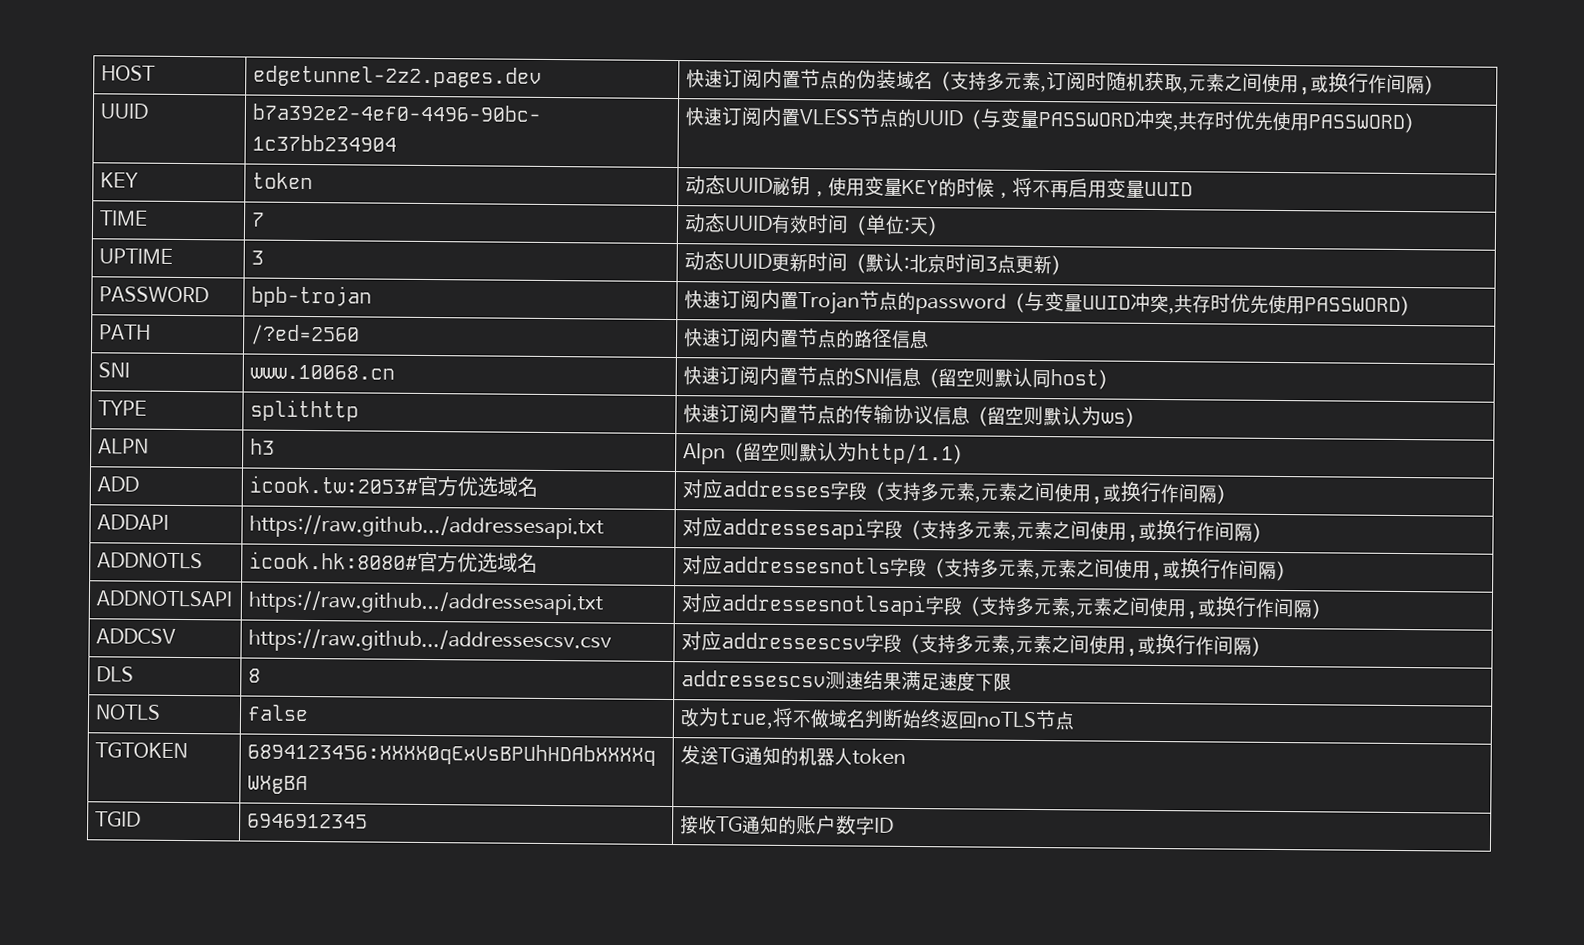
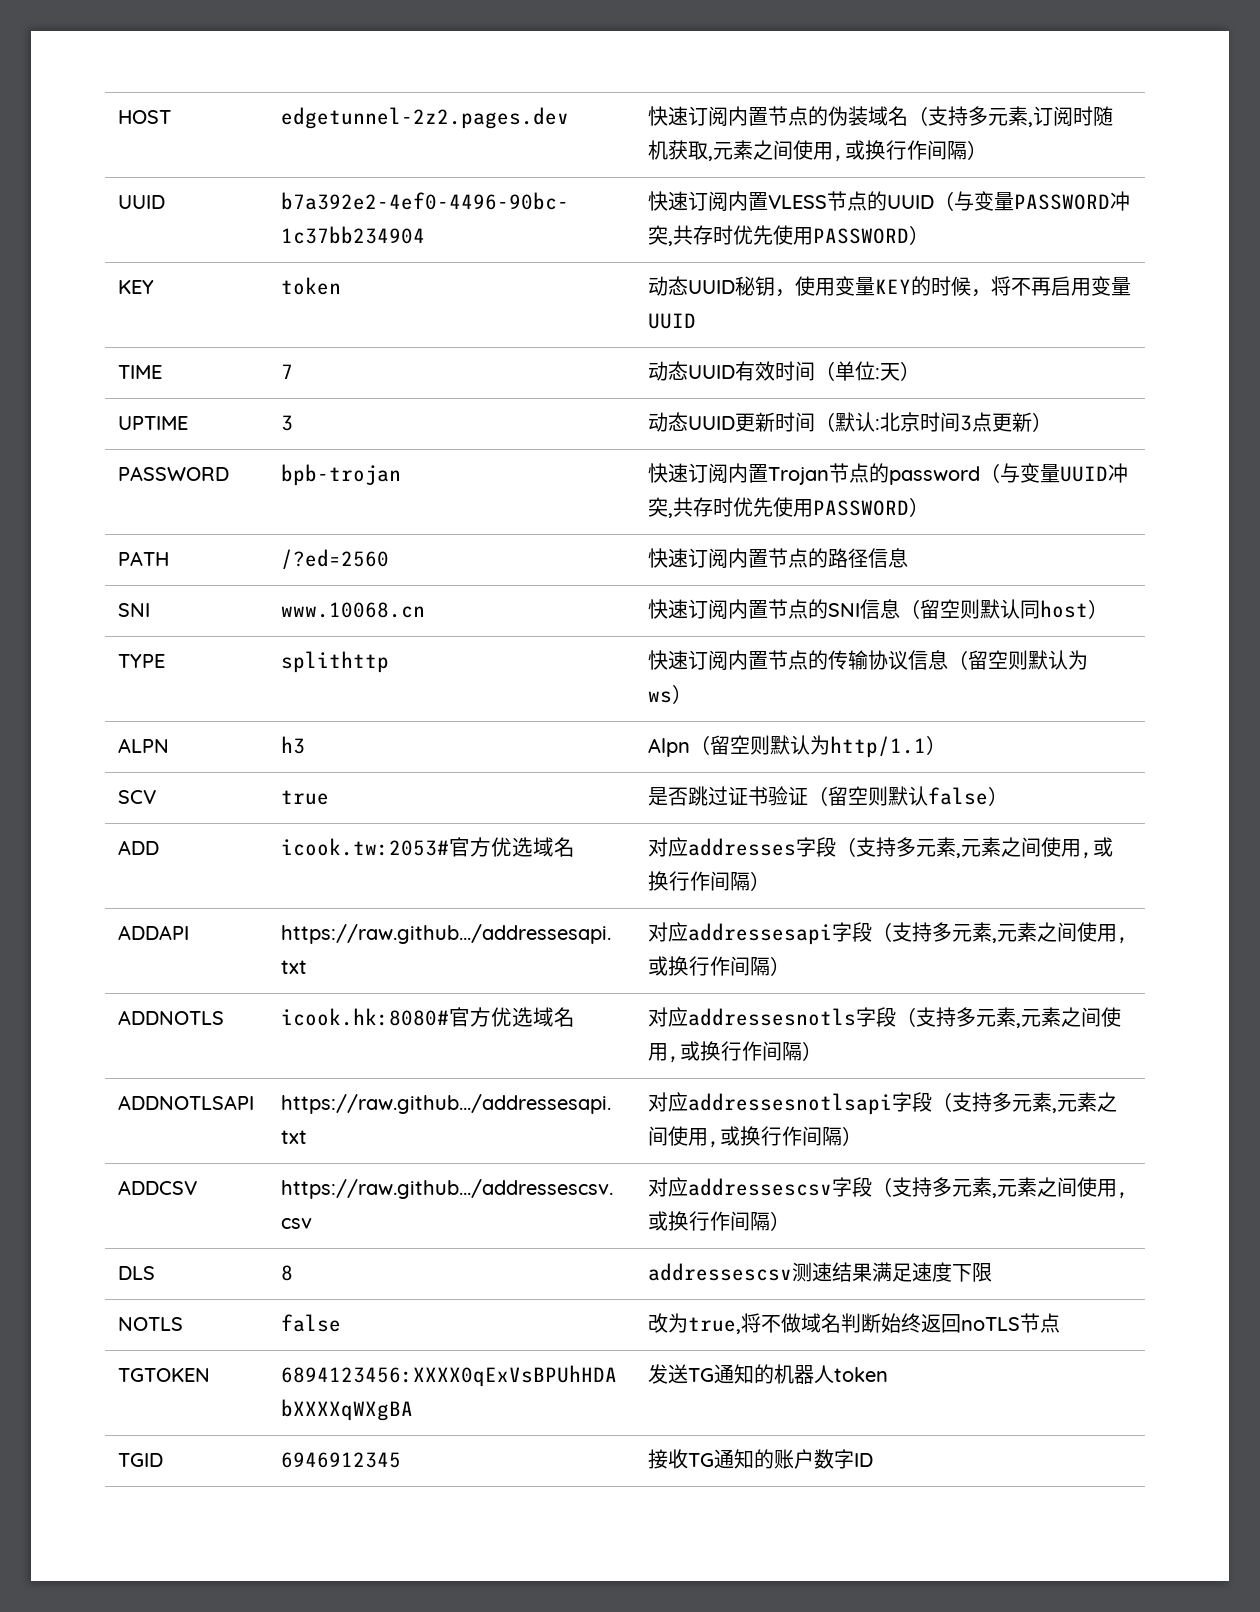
(973, 454) none -> [118,790,157,804] [281,790,330,805] [648,786,1009,806] // SCV | true | 是否跳过证书验证（留空则默认false）

